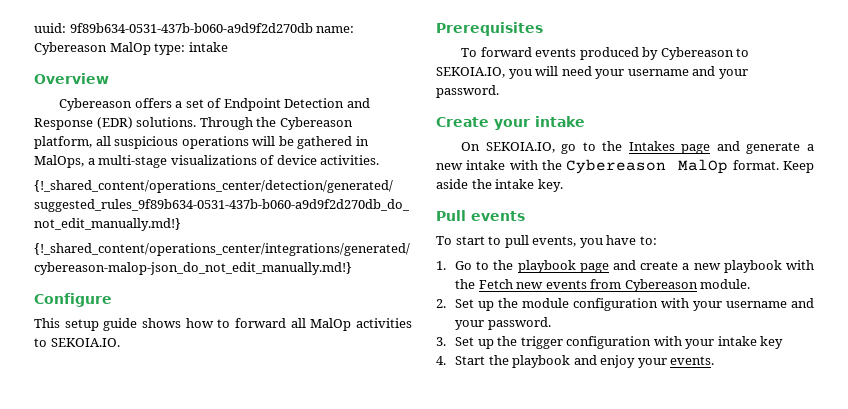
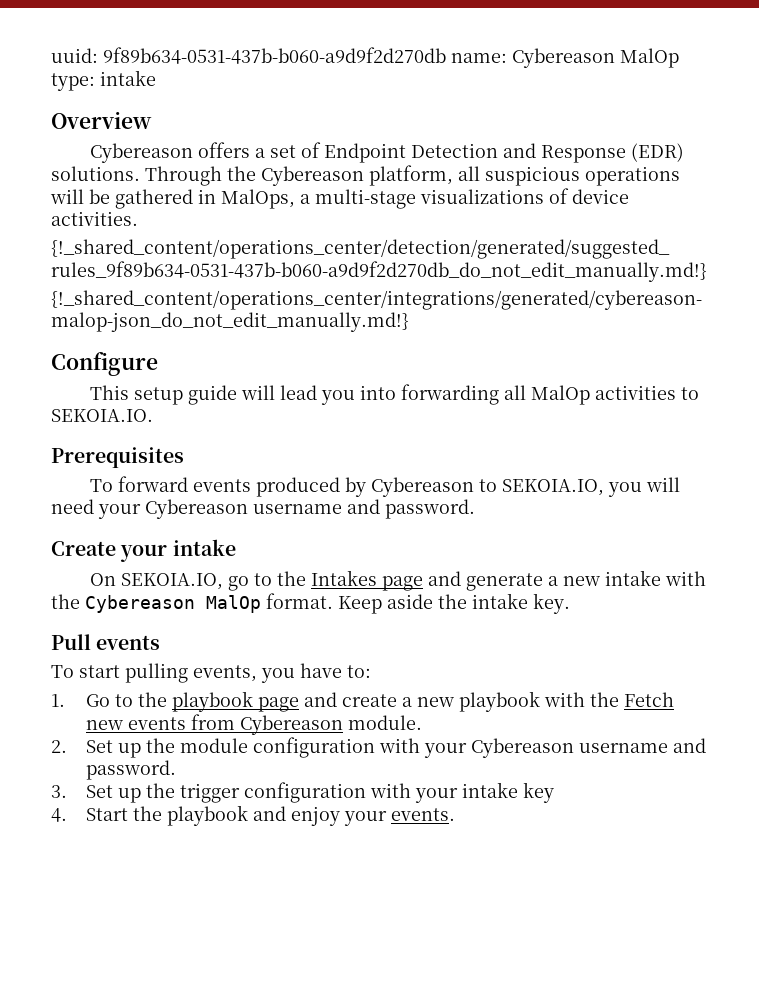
[142,318,286,328] shows how to forward -> [240,384,499,405] will lead you into forwarding
[627,66,748,79] username and your -> [145,499,380,519] Cybereason username and
[488,235,529,248] to pull -> [125,663,188,683] pulling
[726,298,814,308] [455,320,485,330] username and your -> [470,738,706,758] Cybereason username and

